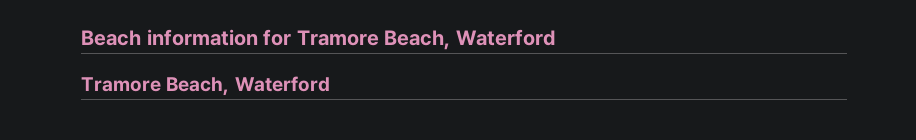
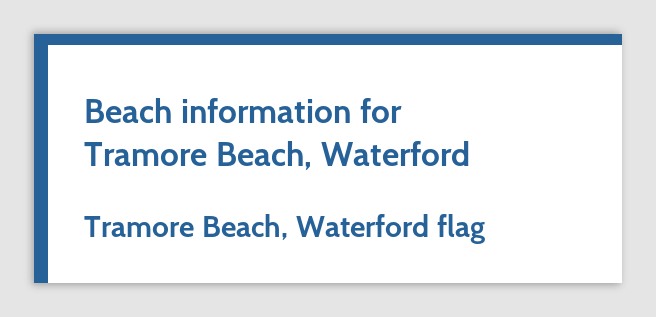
(330, 84) none -> [437,214,486,244] flag

